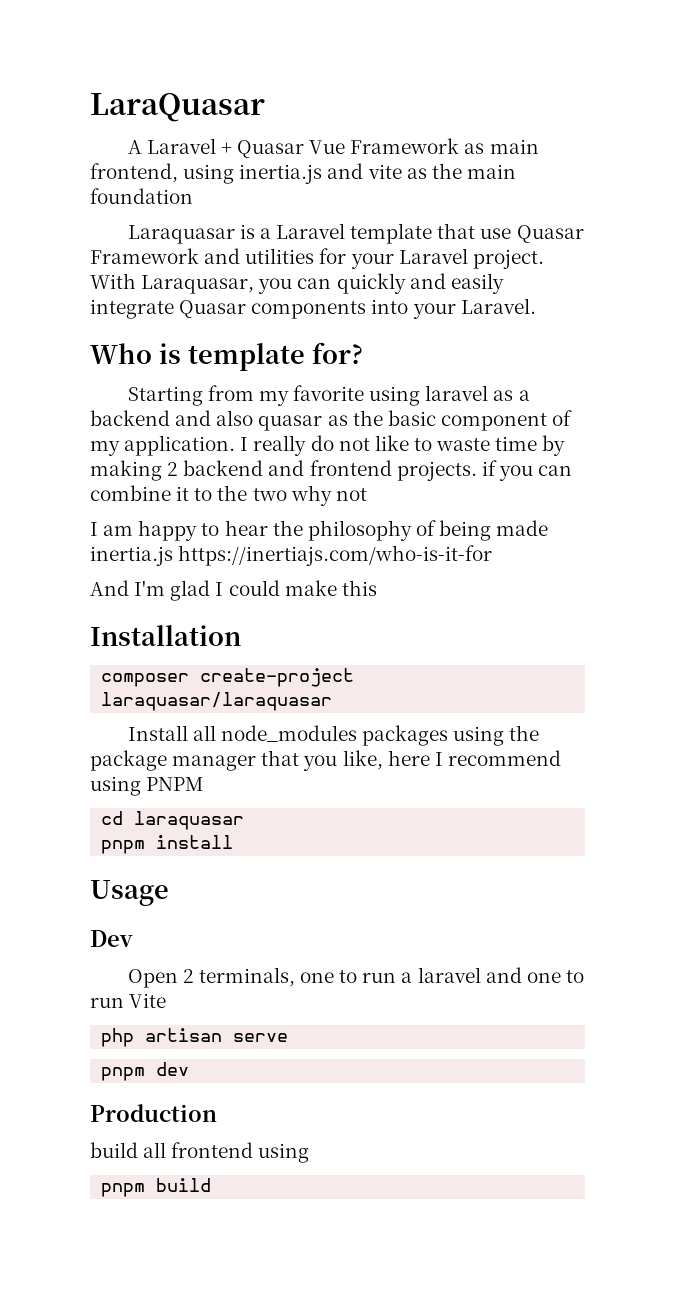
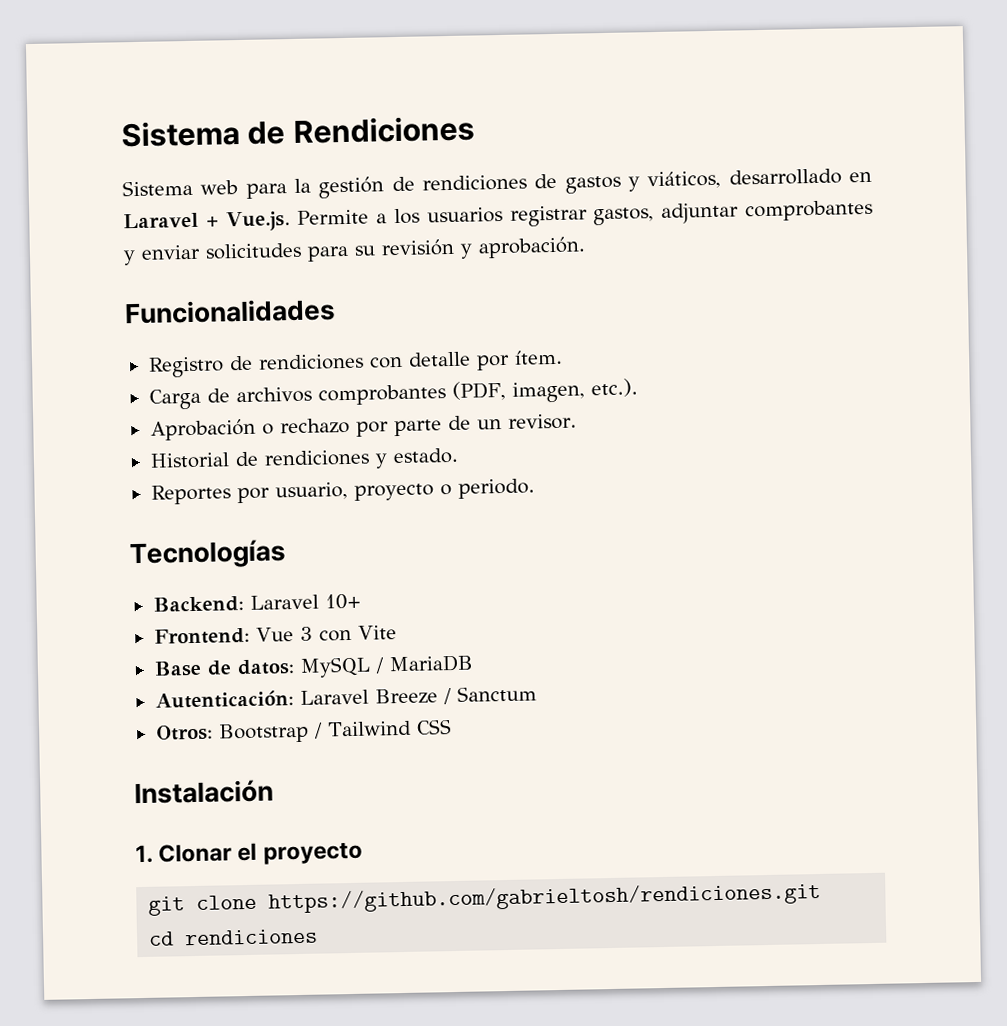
[90,93,265,122] [127,138,539,158] [90,163,516,184] [90,188,193,204] [127,223,584,244] [90,248,544,269] [90,273,504,294] [90,298,536,319] [90,342,363,371] [127,385,530,406] [90,410,573,431] [90,435,566,456] [90,460,573,481] [90,485,367,506] [90,520,549,541] [90,545,493,566] [90,580,377,601] [90,625,241,646] [101,668,355,687] [101,692,333,711] [127,725,540,746] [90,750,561,771] [90,776,205,796] [101,811,245,830] [101,835,234,854] [90,880,169,906] [90,930,133,947] [127,967,584,988] [90,993,167,1008] [101,1028,289,1047] [101,1062,190,1081] [90,1104,217,1122] [90,1142,310,1163] [101,1178,212,1197] LaraQuasar // A Laravel + Quasar Vue Framework as main frontend, using inertia.js and vite as the main foundation // Laraquasar is a Laravel template that use Quasar Framework and utilities for your Laravel project. With Laraquasar, you can quickly and easily integrate Quasar components into your Laravel. // Who is template for? // Starting from my favorite using laravel as a backend and also quasar as the basic component of my application. I really do not like to waste time by making 2 backend and frontend projects. if you can combine it to the two why not // I am happy to hear the philosophy of being made inertia.js https://inertiajs.com/who-is-it-for // And I'm glad I could make this // Installation // composer create-project laraquasar/laraquasar // Install all node_modules packages using the package manager that you like, here I recommend using PNPM // cd laraquasar // pnpm install // Usage // Dev // Open 2 terminals, one to run a laravel and one to run Vite // php artisan serve // pnpm dev // Production // build all frontend using // pnpm build -> [121,115,475,148] [122,168,873,199] [123,199,874,232] [123,236,586,266] [124,298,336,325] [147,349,563,378] [148,378,638,410] [149,413,577,441] [149,447,459,469] [150,478,535,505] [129,539,286,570] [152,593,361,613] [153,625,397,645] [153,654,474,678] [154,685,537,709] [155,719,452,744] [134,779,274,805] [135,841,363,865] [148,881,822,916] [148,928,319,946] Sistema de Rendiciones // Sistema web para la gestión de rendiciones de gastos y viáticos, desarrollado en Laravel + Vue.js. Permite a los usuarios registrar gastos, adjuntar comprobantes y enviar solicitudes para su revisión y aprobación. // Funcionalidades // Registro de rendiciones con detalle por ítem. // Carga de archivos comprobantes (PDF, imagen, etc.). // Aprobación o rechazo por parte de un revisor. // Historial de rendiciones y estado. // Reportes por usuario, proyecto o periodo. // Tecnologías // Backend: Laravel 10+ // Frontend: Vue 3 con Vite // Base de datos: MySQL / MariaDB // Autenticación: Laravel Breeze / Sanctum // Otros: Bootstrap / Tailwind CSS // Instalación // 1. Clonar el proyecto // git clone https://github.com/gabrieltosh/rendiciones.git // cd rendiciones

